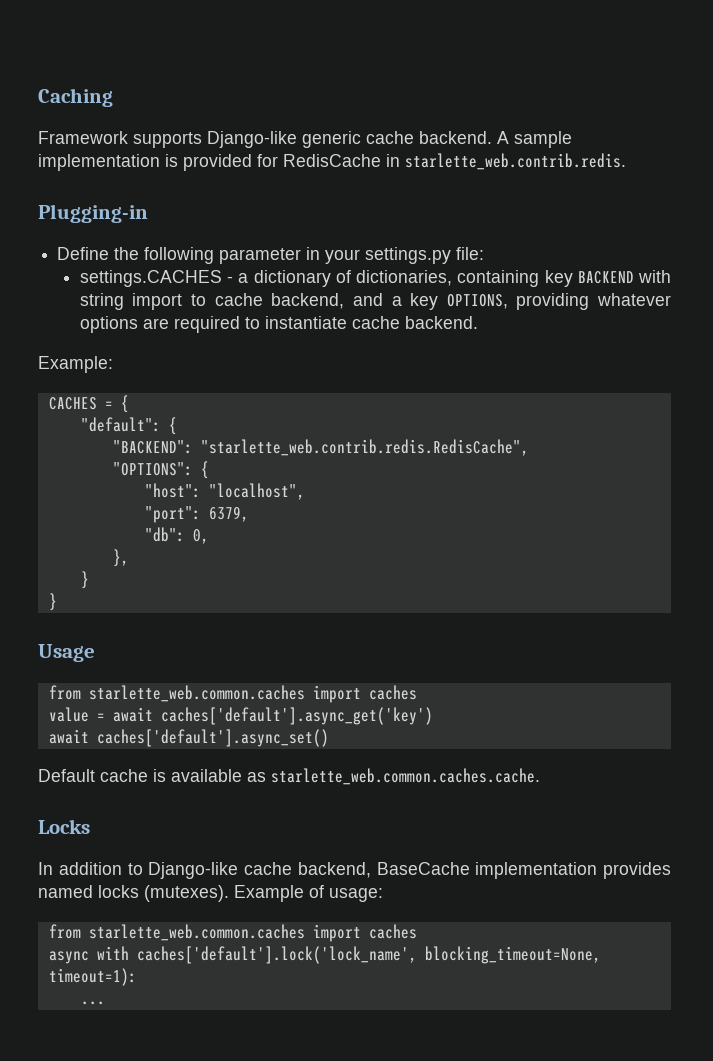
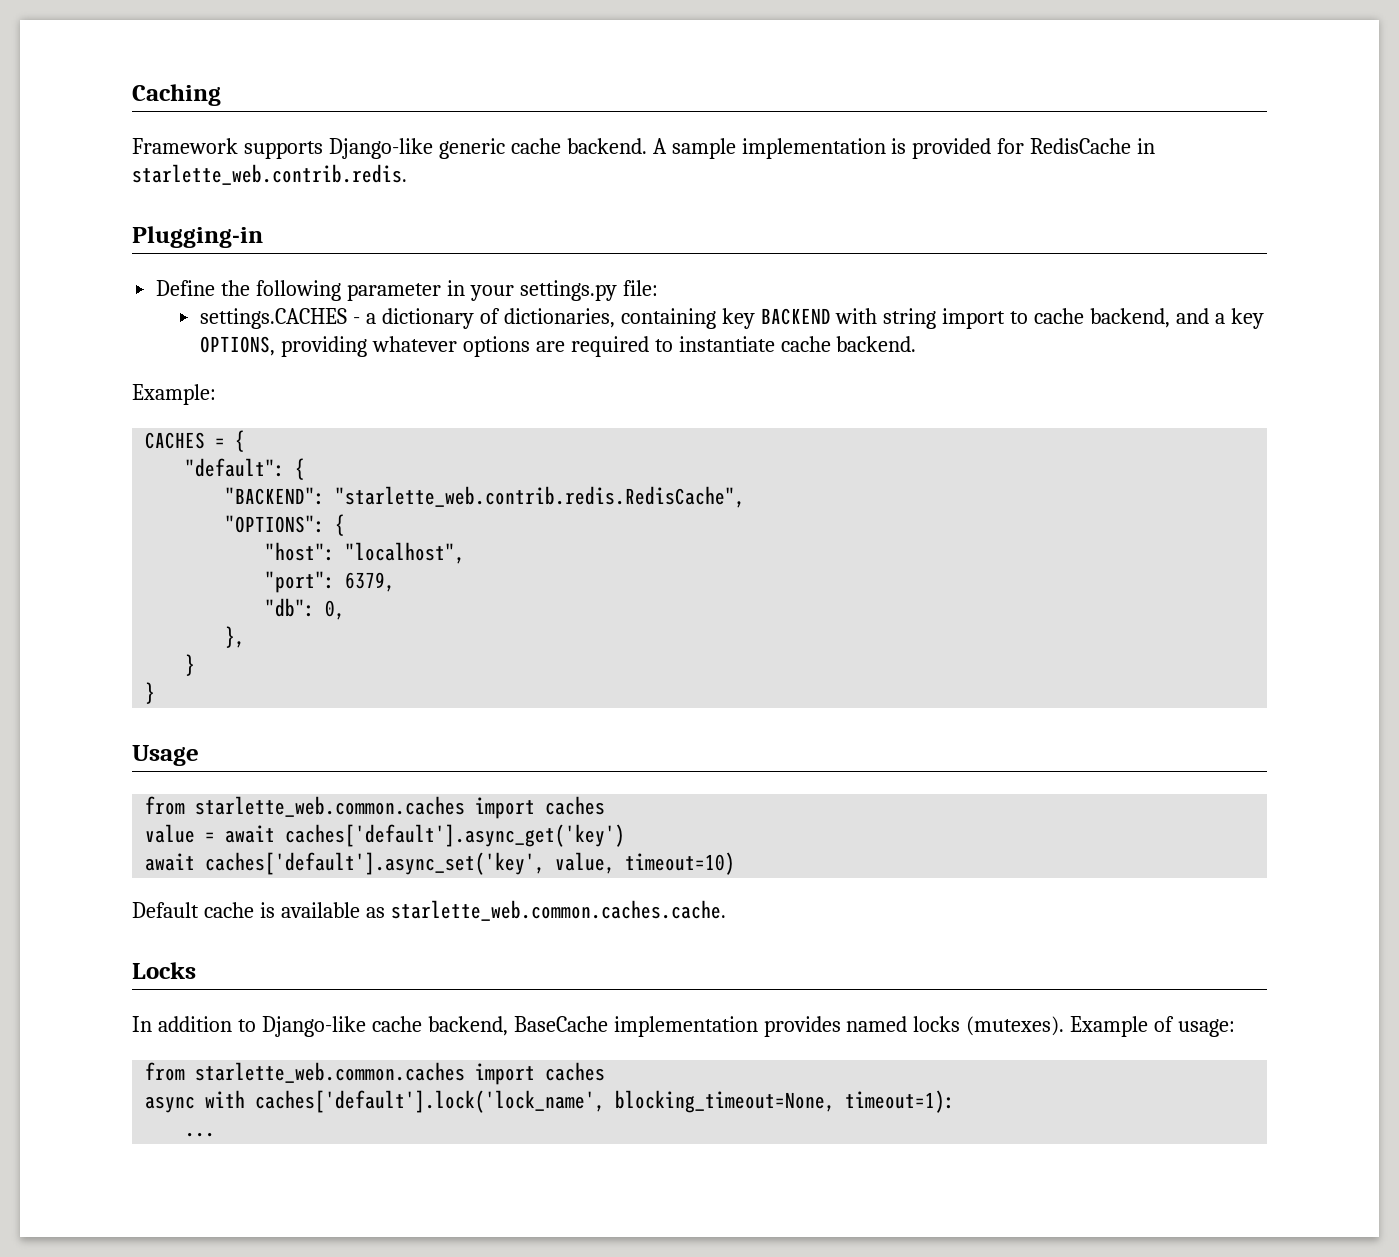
[96,729,329,747] caches['default'].async_set() -> [205,852,736,875] caches['default'].async_set('key', value, timeout=10)

